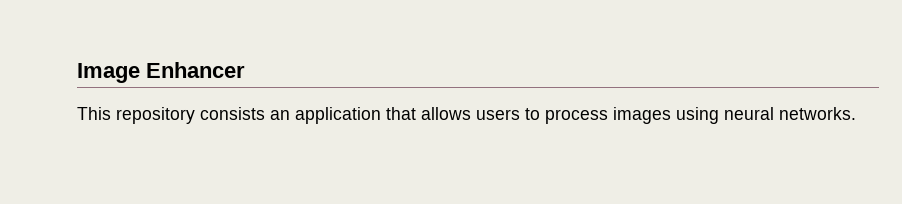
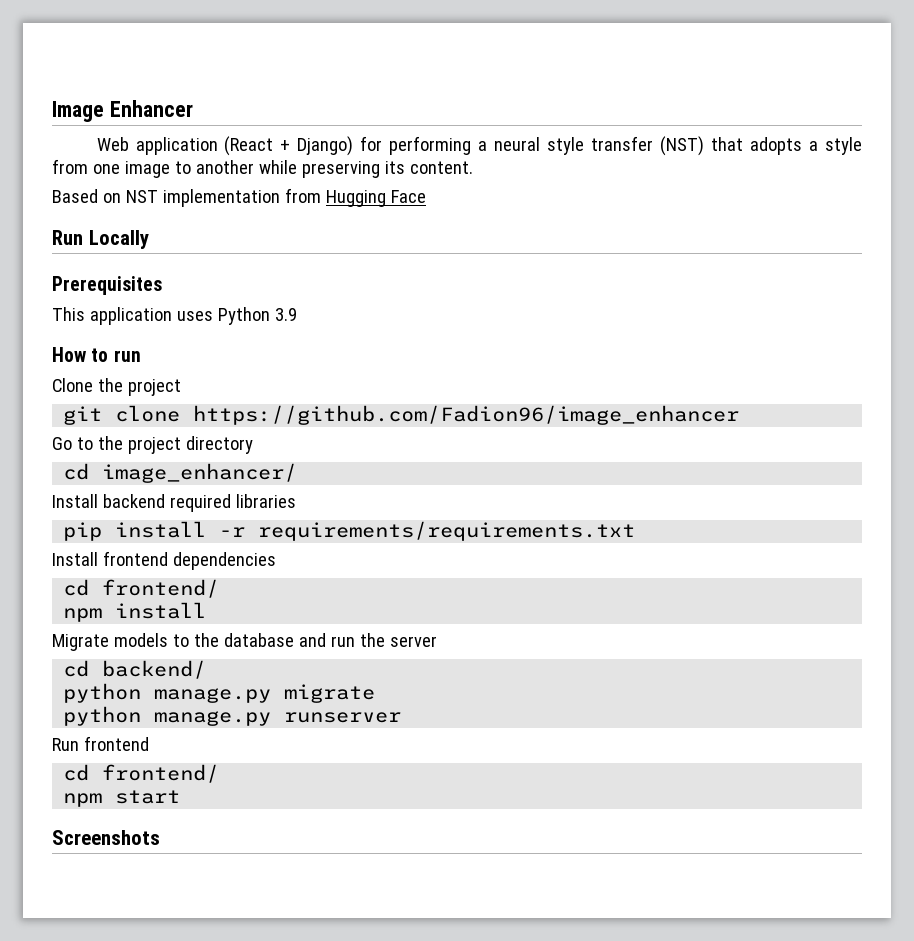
[77,107,856,124] This repository consists an application that allows users to process images using neural networks. -> [96,136,863,156] [52,159,473,178] [52,188,426,207] [52,230,149,249] [52,276,162,295] [52,307,297,325] [52,347,141,362] [52,378,181,396] [63,405,740,425] [52,436,253,454] [63,463,298,483] [52,494,296,512] [63,521,636,541] [52,551,276,570] [63,579,220,598] [63,602,207,622] [52,633,437,651] [63,660,207,679] [63,683,376,703] [63,706,402,726] [52,736,149,751] [63,764,220,783] [63,790,181,807] [52,830,160,845] Web application (React + Django) for performing a neural style transfer (NST) that adopts a style from one image to another while preserving its content. // Based on NST implementation from Hugging Face // Run Locally // Prerequisites // This application uses Python 3.9 // How to run // Clone the project // git clone https://github.com/Fadion96/image_enhancer // Go to the project directory // cd image_enhancer/ // Install backend required libraries // pip install -r requirements/requirements.txt // Install frontend dependencies // cd frontend/ // npm install // Migrate models to the database and run the server // cd backend/ // python manage.py migrate // python manage.py runserver // Run frontend // cd frontend/ // npm start // Screenshots

